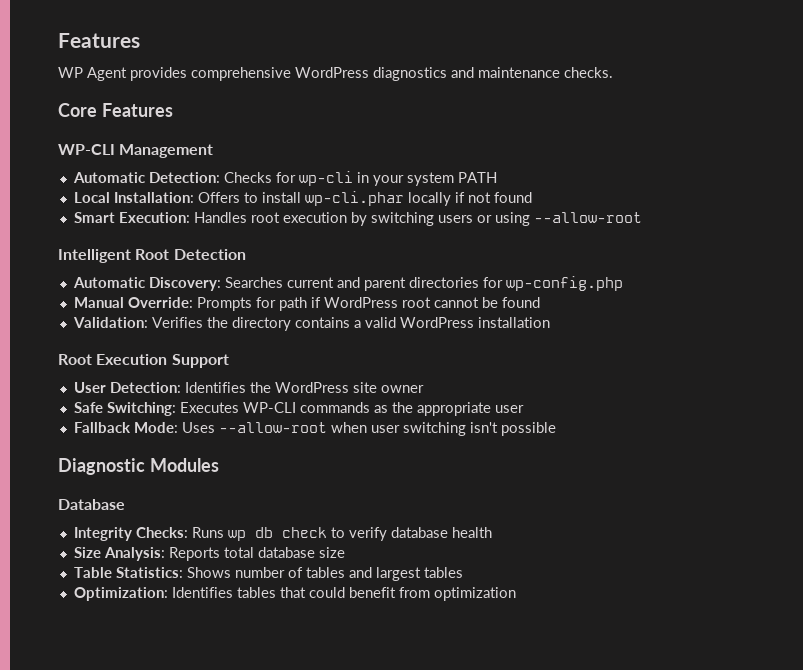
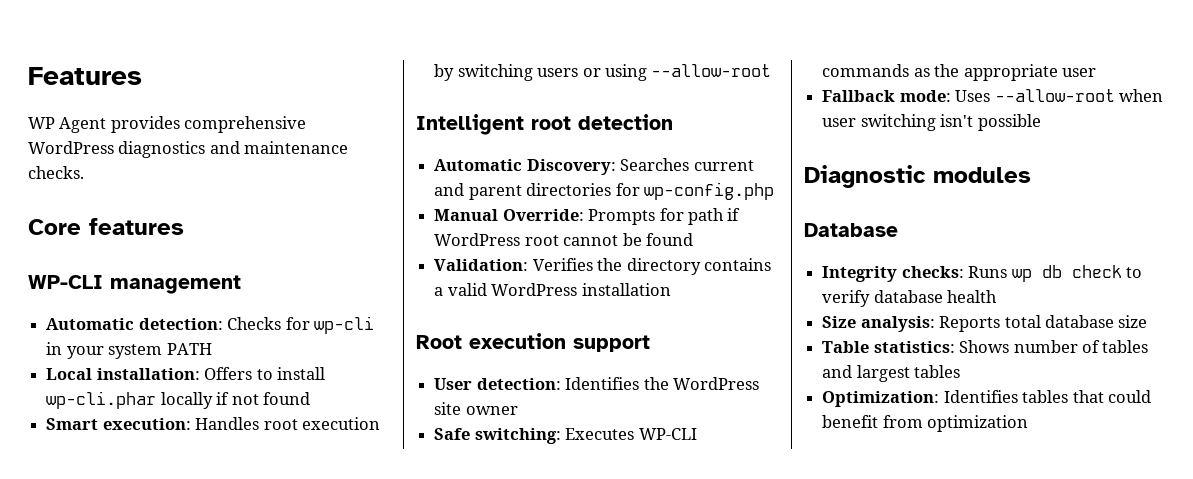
[101,103,173,117] [58,144,214,158] [72,172,220,183] Features // WP-CLI Management // Automatic Detection: -> [89,218,184,235] [28,275,241,294] [46,318,223,330] features // WP-CLI management // Automatic detection:
[113,192,194,203] Installation: -> [96,368,200,380] installation:
[118,212,190,223] Execution: -> [102,418,191,430] execution:
[135,249,246,260] Root Detection -> [531,114,673,130] root detection
[96,354,229,368] Execution Support -> [469,333,650,352] execution support
[109,382,181,393] Detection: -> [476,378,561,390] detection:
[106,402,176,416] Switching: -> [474,428,561,444] switching:
[133,422,178,433] Mode: -> [899,90,951,102] mode:
[149,458,219,472] Modules -> [933,167,1031,183] modules
[135,527,188,538] Checks: -> [901,266,964,278] checks:
[103,547,165,561] Analysis: -> [860,316,935,332] analysis:
[115,567,183,578] Statistics: -> [873,341,955,353] statistics:

